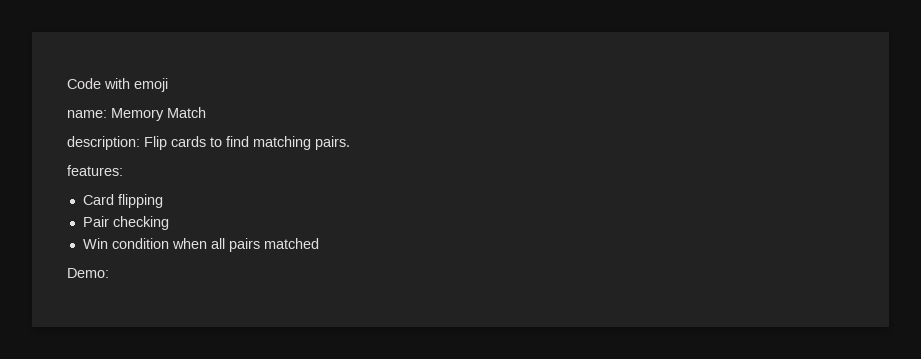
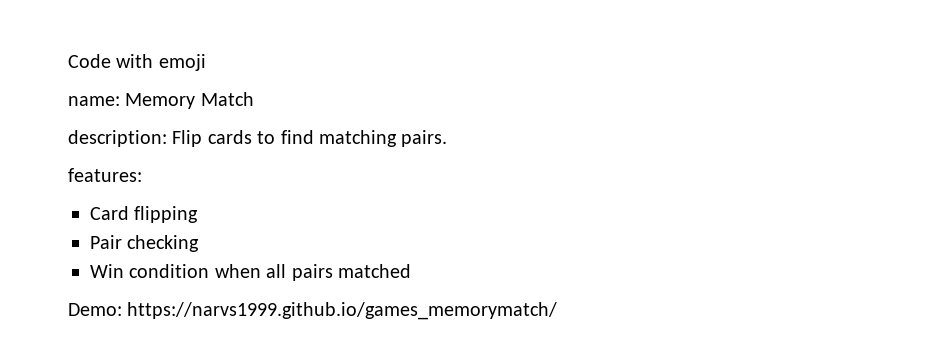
(109, 273) none -> [127,302,558,320] https://narvs1999.github.io/games_memorymatch/

